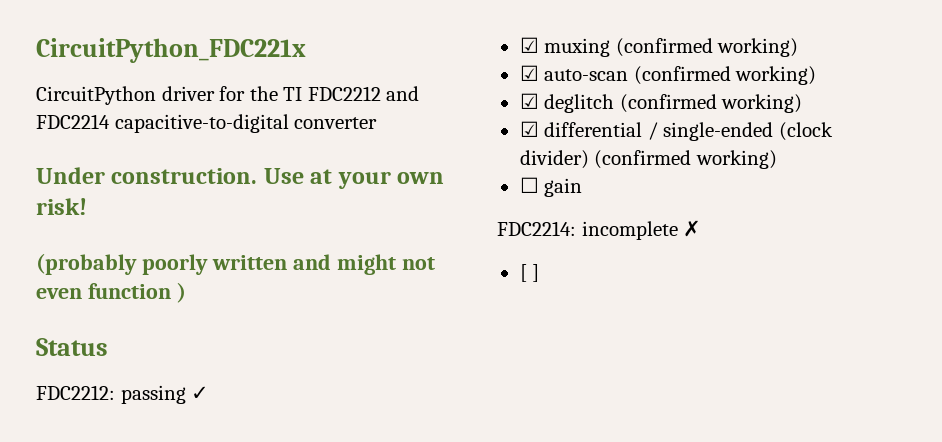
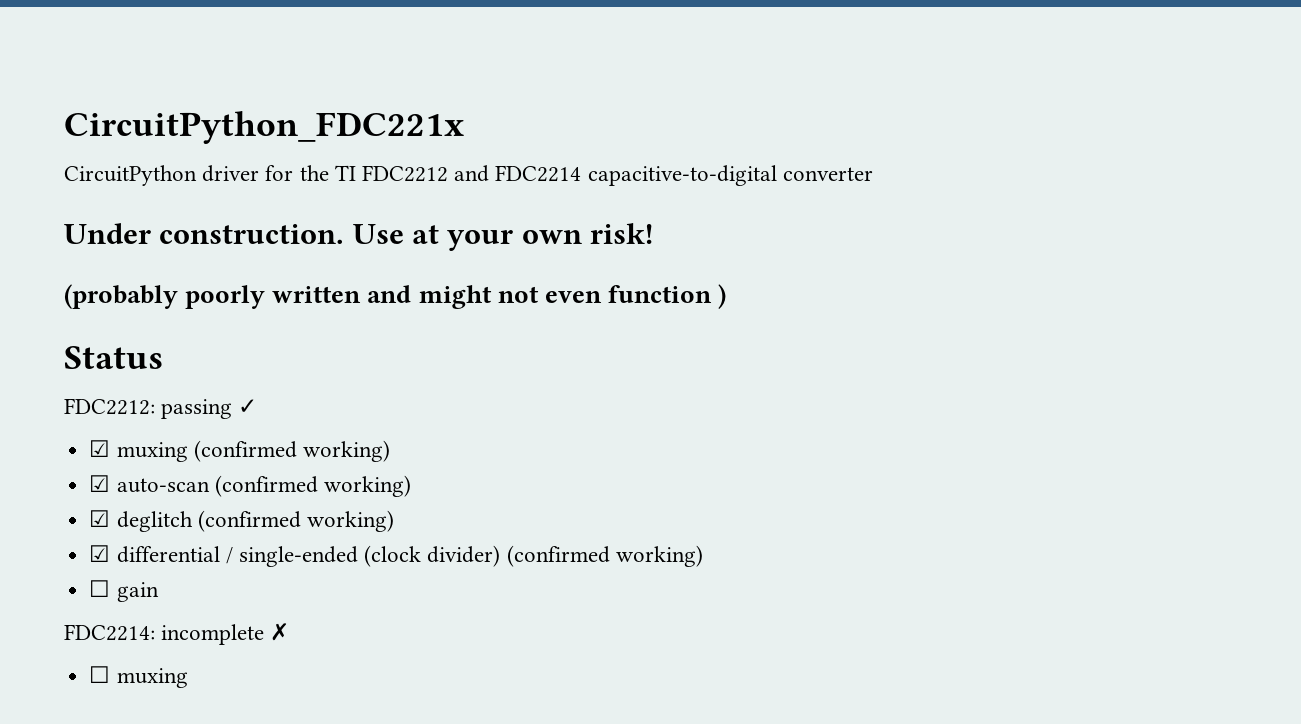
[519,264,540,282] [ ] -> [89,666,188,688] ☐ muxing

